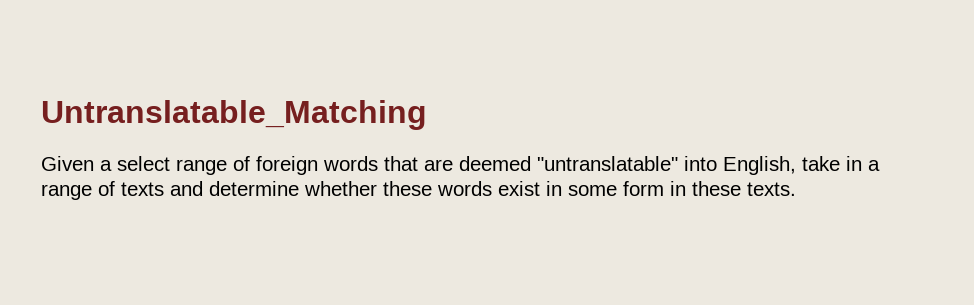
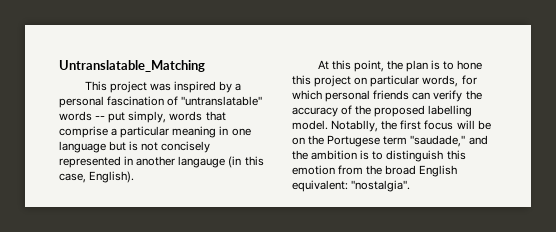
[41,156,880,175] [41,181,796,200] Given a select range of foreign words that are deemed "untranslatable" into English, take in a range of texts and determine whether these words exist in some form in these texts. -> [84,81,242,93] [59,96,263,108] [59,111,226,123] [59,126,251,138] [59,141,211,153] [59,156,264,168] [59,171,135,183] [317,60,483,72] [292,75,477,87] [292,90,482,102] [292,105,473,117] [292,120,491,132] [292,135,488,147] [292,150,466,162] [292,165,458,177] [292,180,411,192] This project was inspired by a personal fascination of "untranslatable" words -- put simply, words that comprise a particular meaning in one language but is not concisely represented in another langauge (in this case, English). // At this point, the plan is to hone this project on particular words, for which personal friends can verify the accuracy of the proposed labelling model. Notablly, the first focus will be on the Portugese term "saudade," and the ambition is to distinguish this emotion from the broad English equivalent: "nostalgia".

